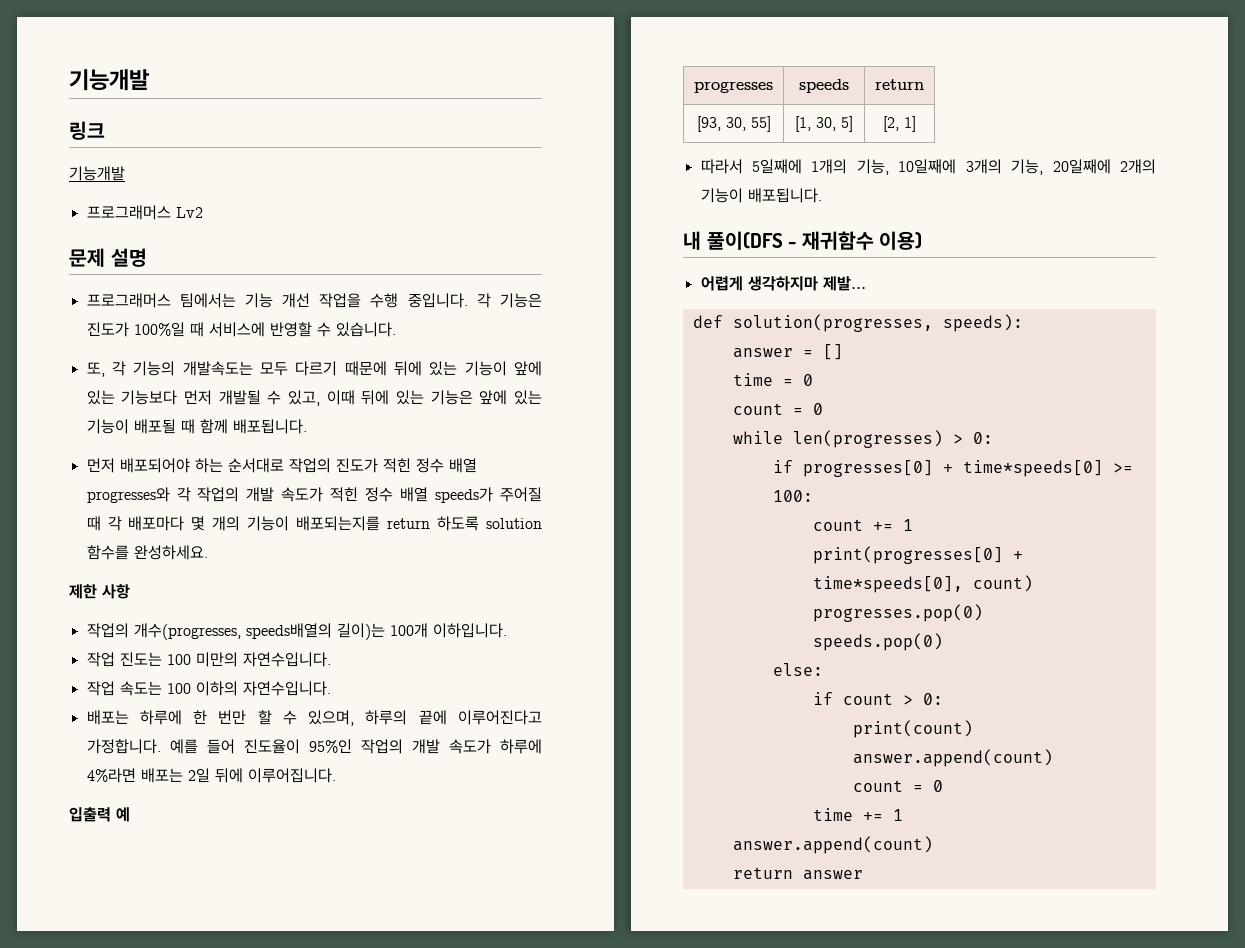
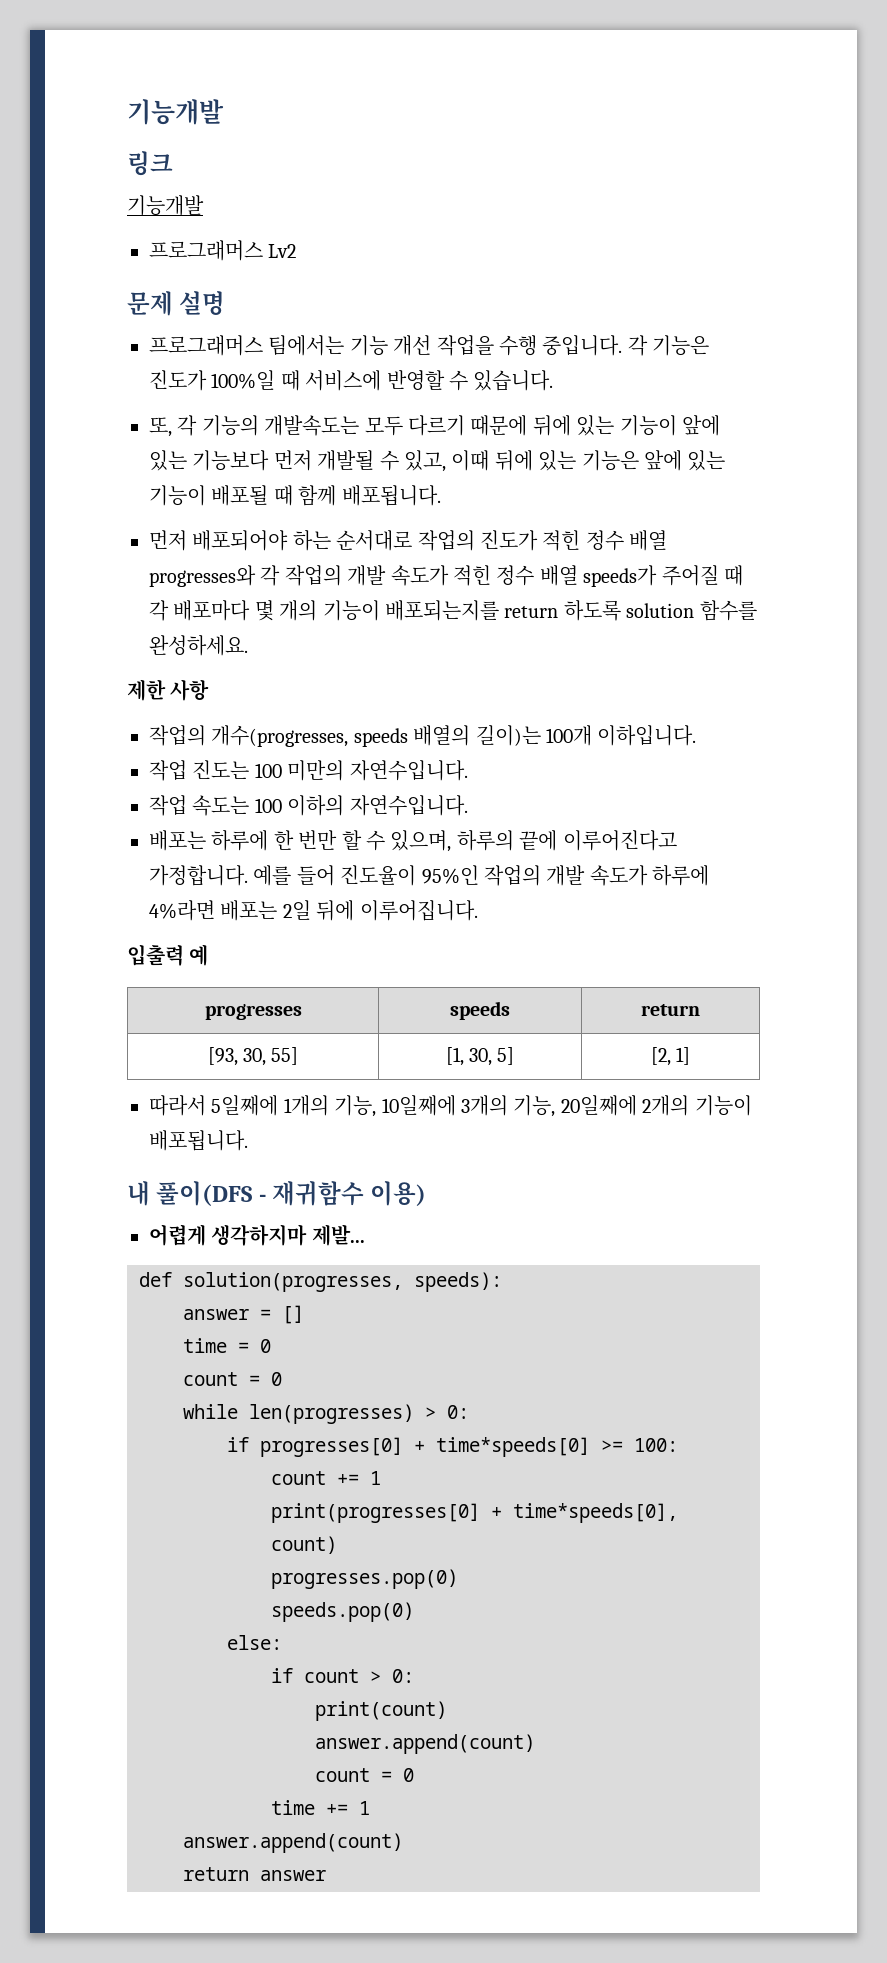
[245,623,332,639] speeds배열의 -> [353,725,471,747] speeds 배열의

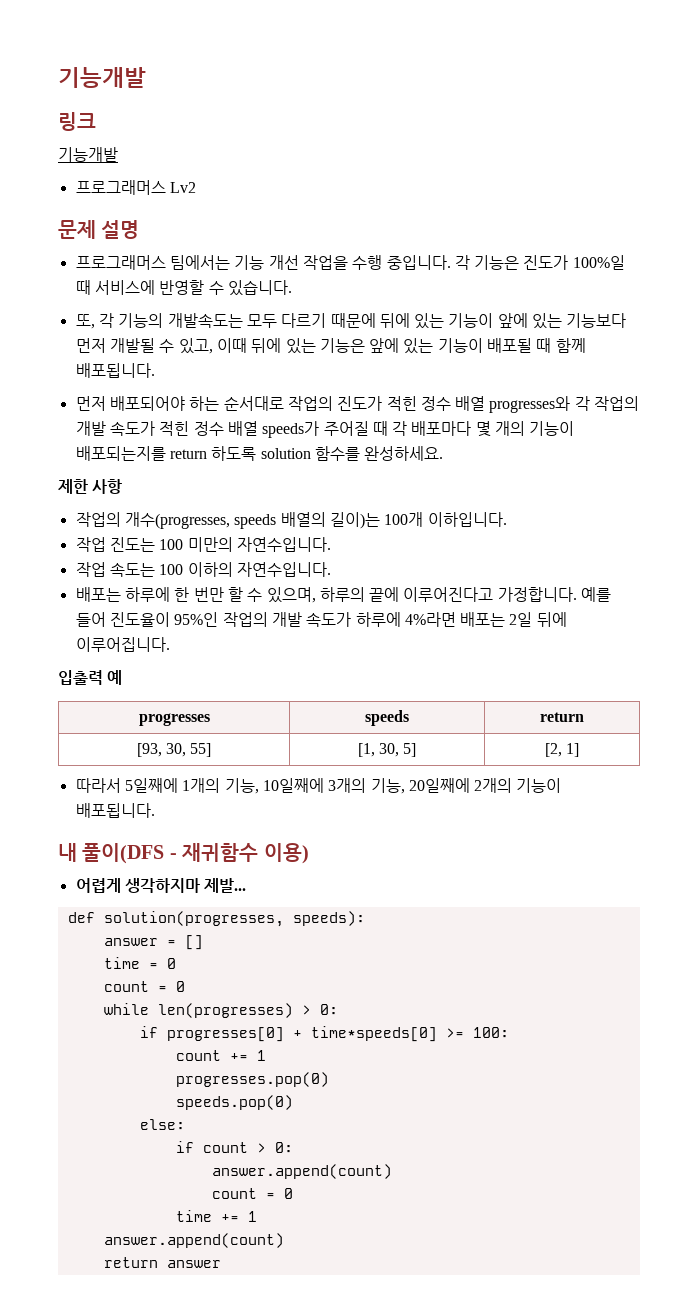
[271,1503,678,1523] [271,1536,337,1554] // print(progresses[0] + time*speeds[0], count) -> (266, 1055) none
[315,1701,447,1721] // print(count) -> (293, 1147) none

